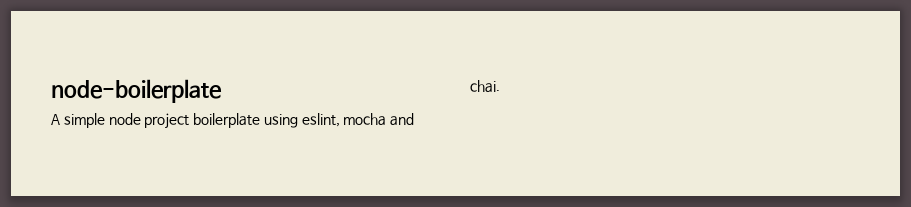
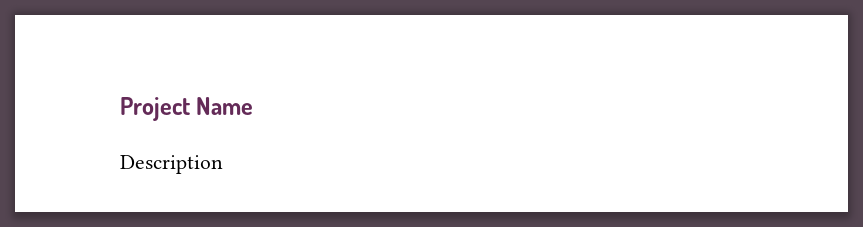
[51,79,222,103] [51,113,415,129] [470,80,500,93] node-boilerplate // A simple node project boilerplate using eslint, mocha and chai. -> [120,97,254,121] [120,155,223,174] Project Name // Description

